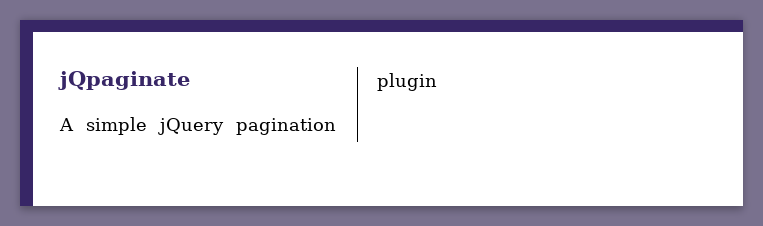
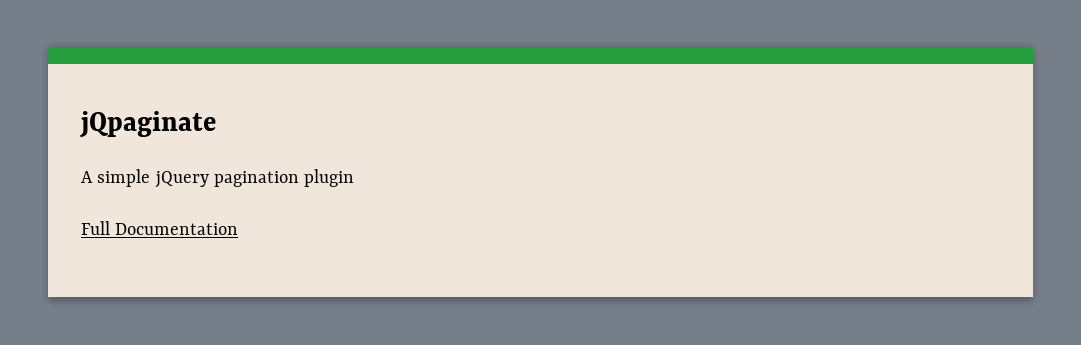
(437, 82) none -> [81,221,239,235] // Full Documentation

